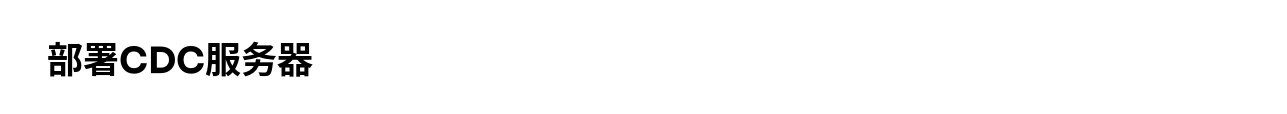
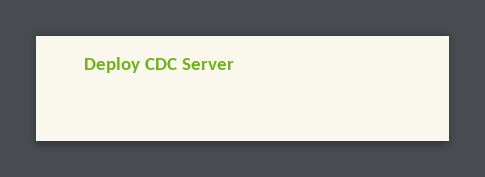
[47,41,313,77] 部署CDC服务器 -> [84,57,234,73] Deploy CDC Server

